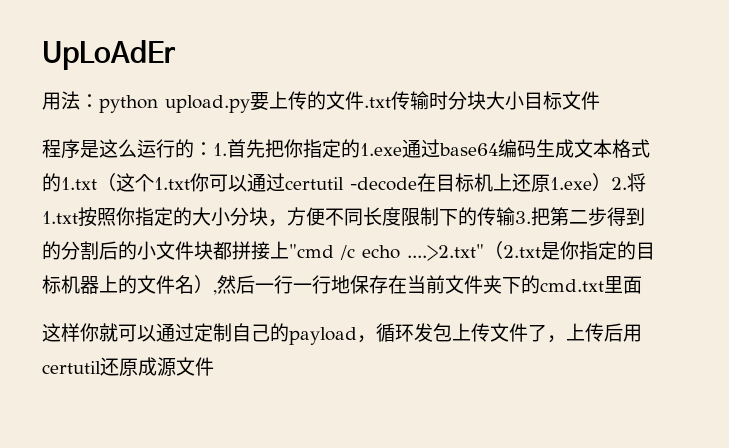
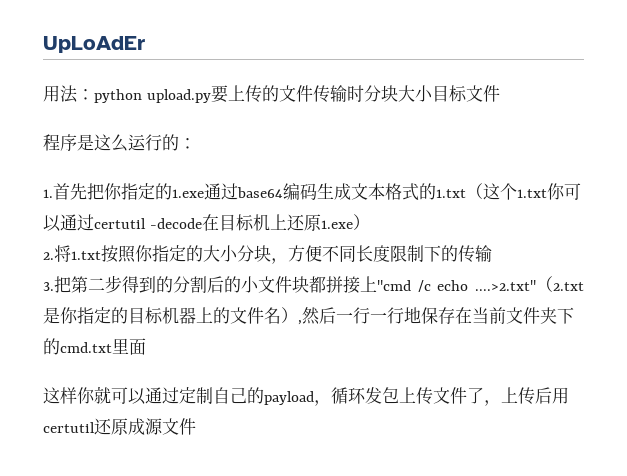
[364,97,391,108] .txt -> (313, 93) none
(213, 149) none -> (196, 143) //
(611, 182) none -> (370, 222) //
(515, 216) none -> (492, 253) //

